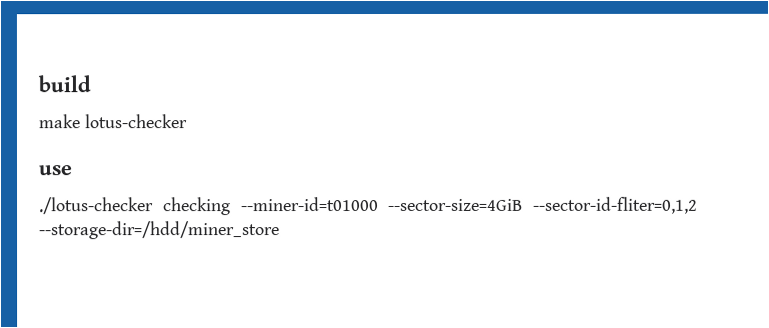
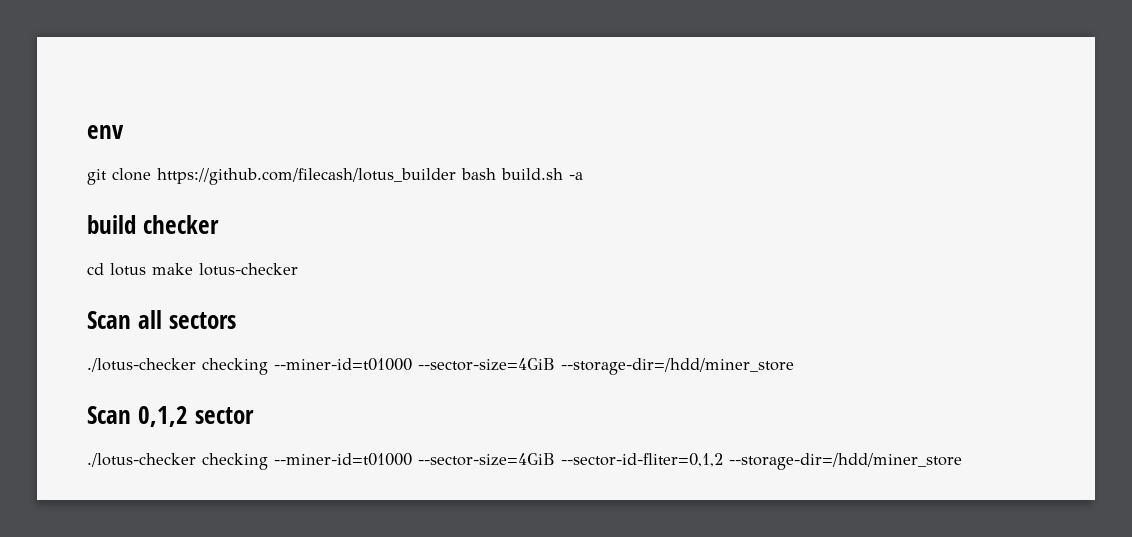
[38,75,91,93] [38,114,187,129] [39,165,73,176] build // make lotus-checker // use -> [87,125,124,139] [87,168,583,185] [87,215,219,234] [87,263,298,276] [87,310,236,329] [87,358,794,375] [87,406,254,427] env // git clone https://github.com/filecash/lotus_builder bash build.sh -a // build checker // cd lotus make lotus-checker // Scan all sectors // ./lotus-checker checking --miner-id=t01000 --sector-size=4GiB --storage-dir=/hdd/miner_store // Scan 0,1,2 sector

